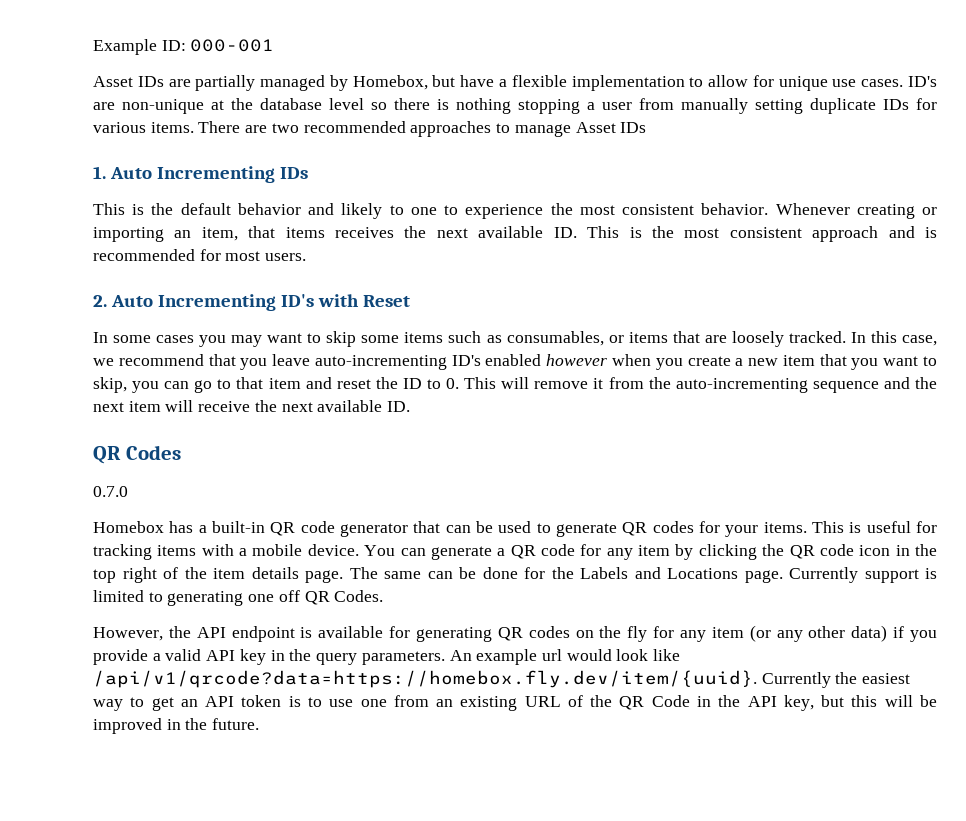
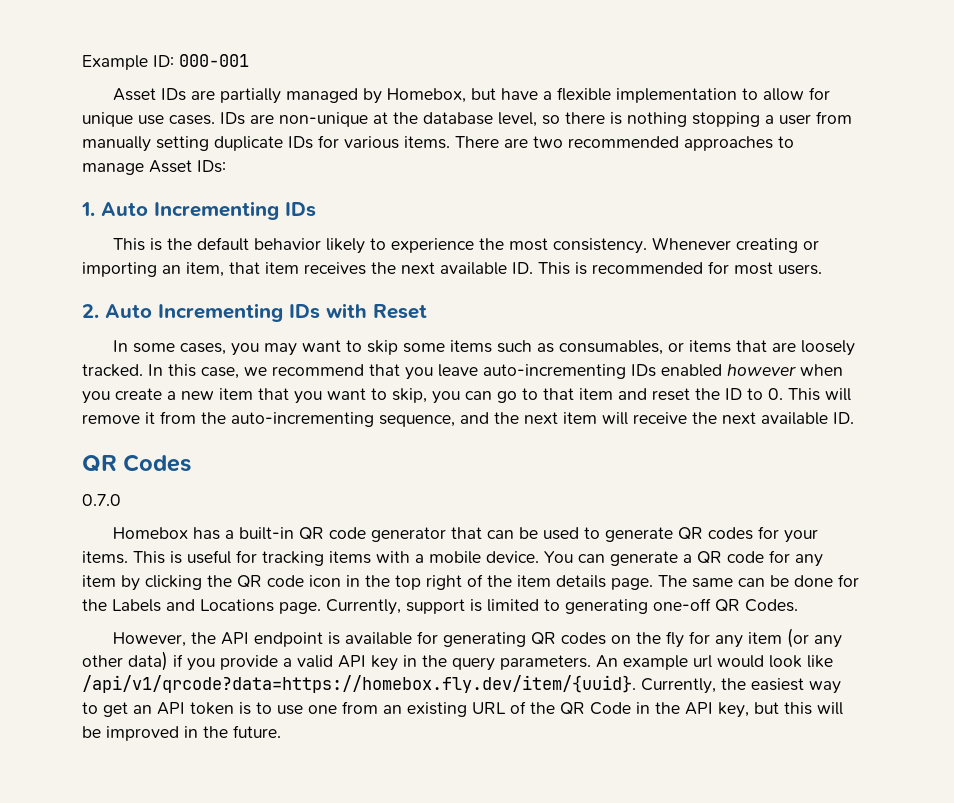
[908,76,938,87] ID's -> [220,112,245,125] IDs
[329,98,364,110] level -> [498,112,537,127] level,
[620,122,647,133] IDs -> [197,160,226,173] IDs:
[308,203,335,215] and -> (321, 244) none
[410,205,459,215] one to -> (386, 244) none
[622,203,769,215] consistent behavior. -> [552,238,647,254] consistency.
[285,227,325,238] items -> [265,262,299,274] item
[651,226,937,242] the most consistent approach and is -> (587, 268) none
[280,294,314,307] ID's -> [289,304,320,319] IDs
[156,335,195,343] cases -> [179,343,226,355] cases,
[451,355,481,366] ID's -> [631,364,656,377] IDs
[812,381,879,393] sequence -> [379,415,455,427] sequence,
[789,567,858,583] Currently -> [326,599,401,615] Currently,
[248,590,300,602] one off -> [653,598,711,611] one-off
[761,672,831,688] Currently -> [641,678,716,694] Currently,

